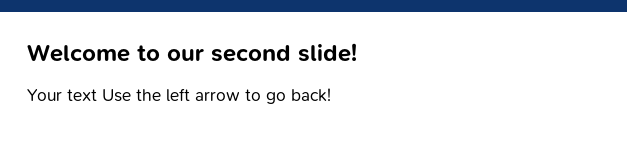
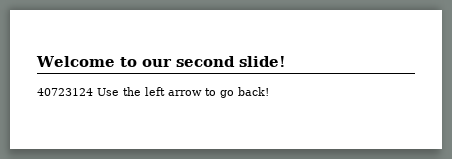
[27,89,97,101] Your text -> [37,88,93,96] 40723124

